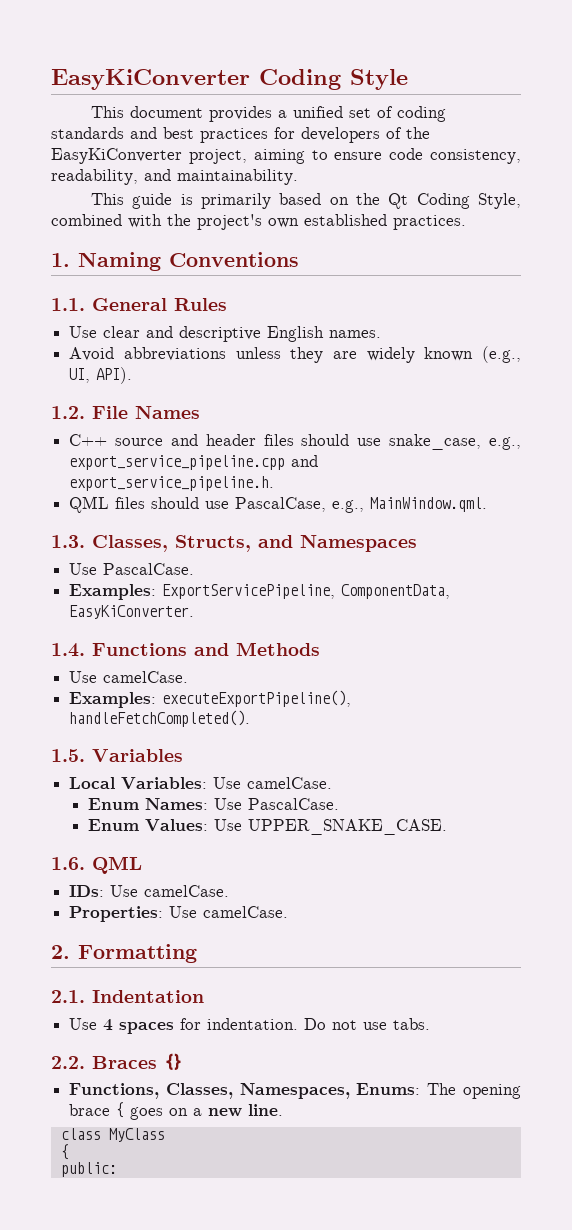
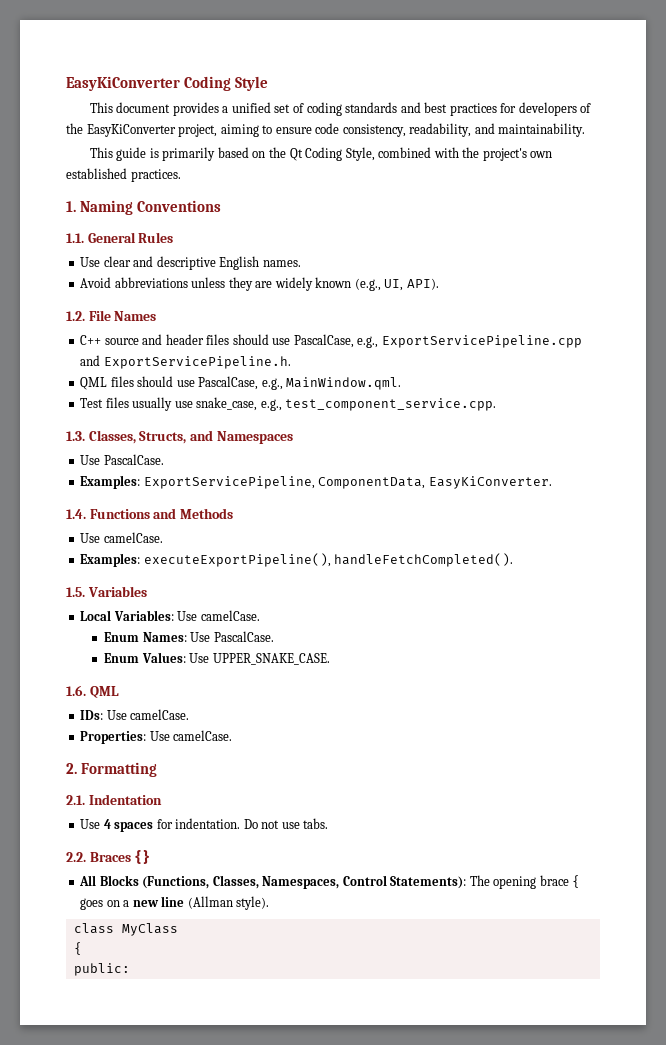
[389,434,521,450] [69,455,319,470] [69,476,275,491] snake_case, e.g., export_service_pipeline.cpp and export_service_pipeline.h. -> [293,334,582,348] [80,355,291,369] PascalCase, e.g., ExportServicePipeline.cpp and ExportServicePipeline.h.
(488, 504) none -> [80,397,497,411] // Test files usually use snake_case, e.g., test_component_service.cpp.
[69,1083,421,1099] Functions, Classes, Namespaces, Enums: -> [79,875,467,889] All Blocks (Functions, Classes, Namespaces, Control Statements):
[248,1104,284,1116] line. -> [161,896,270,910] line (Allman style).

